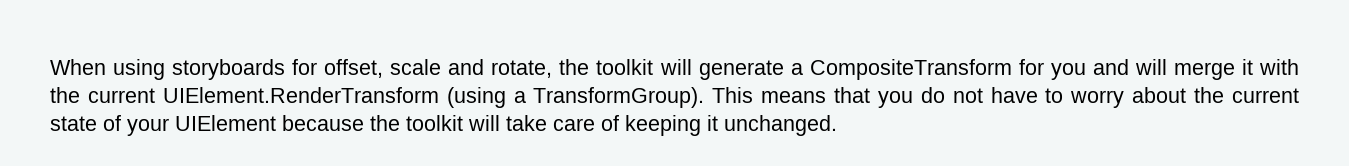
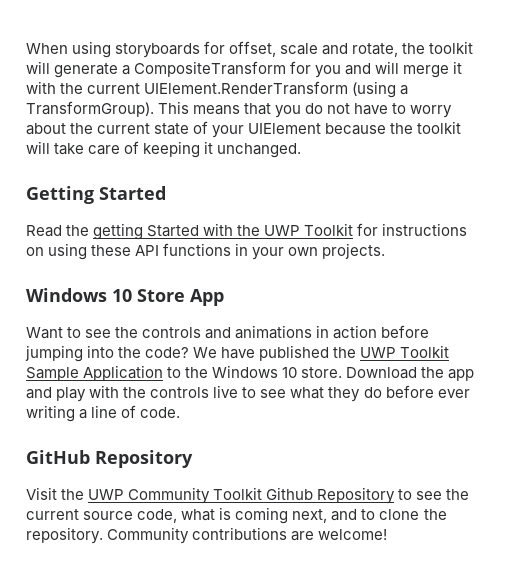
(837, 125) none -> [26,186,166,204] [26,223,468,240] [26,243,386,260] [26,288,224,306] [26,325,430,339] [25,345,450,362] [26,365,475,381] [26,385,470,402] [26,405,181,422] [26,450,193,468] [26,487,470,504] [26,507,447,524] [26,527,388,544] // Getting Started // Read the getting Started with the UWP Toolkit for instructions on using these API functions in your own projects. // Windows 10 Store App // Want to see the controls and animations in action before jumping into the code? We have published the UWP Toolkit Sample Application to the Windows 10 store. Download the app and play with the controls live to see what they do before ever writing a line of code. // GitHub Repository // Visit the UWP Community Toolkit Github Repository to see the current source code, what is coming next, and to clone the repository. Community contributions are welcome!

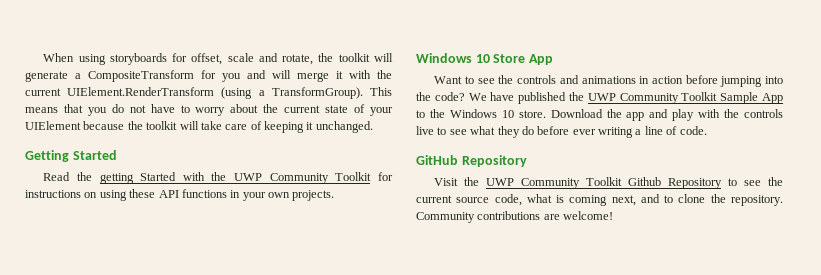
(301, 230) none -> [269,173,329,184] Community
(397, 352) none -> [619,93,679,104] Community
[83,365,164,381] Application -> [762,93,783,104] App

